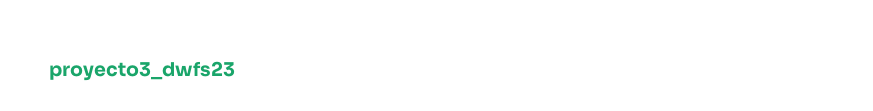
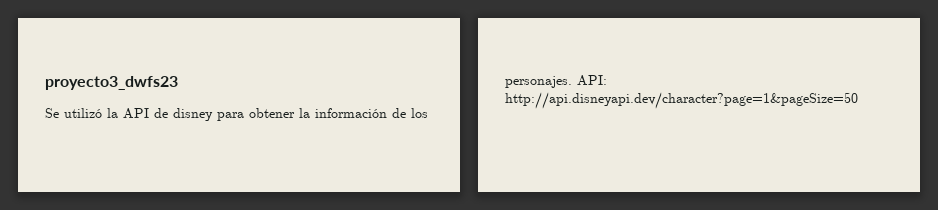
(235, 71) none -> [45,108,428,121] [505,75,607,88] [505,92,858,109] // Se utilizó la API de disney para obtener la información de los personajes. API: http://api.disneyapi.dev/character?page=1&pageSize=50

